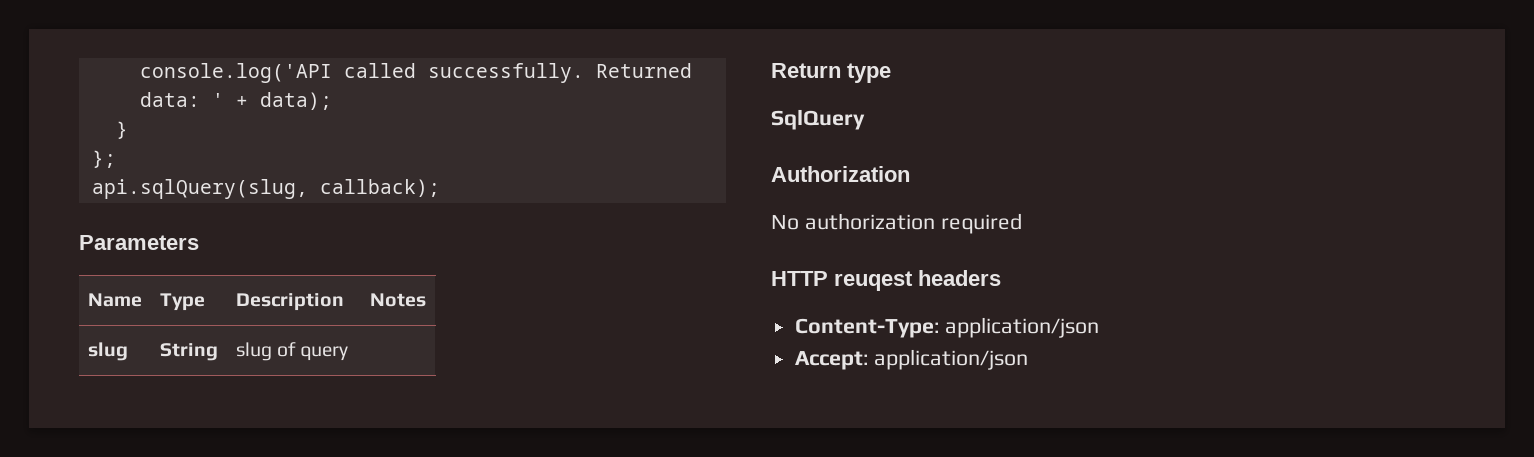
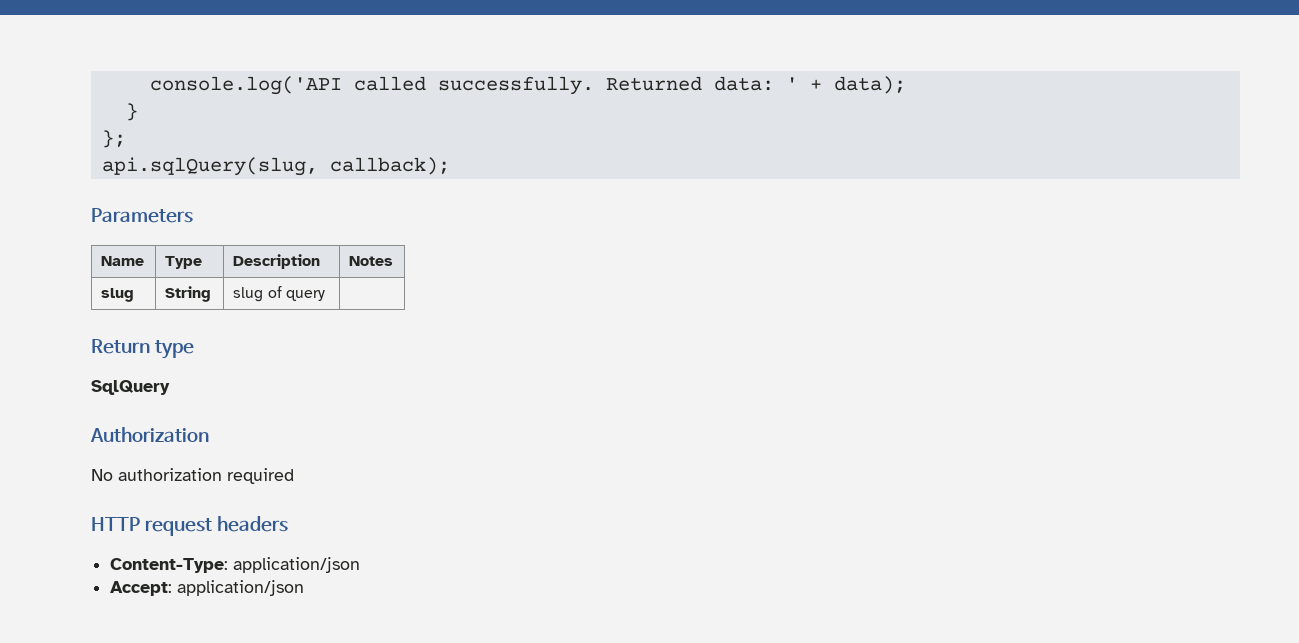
[834,271,913,291] reuqest -> [145,518,213,536] request

